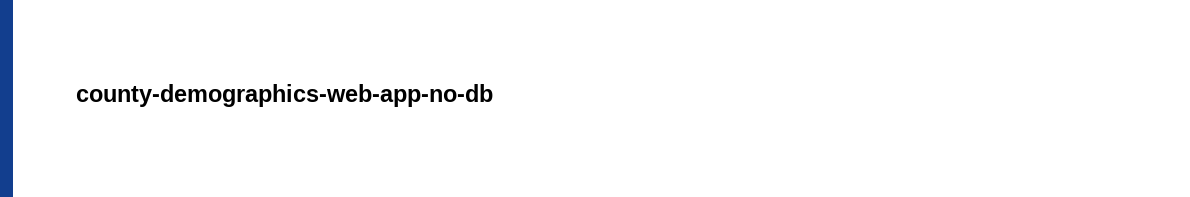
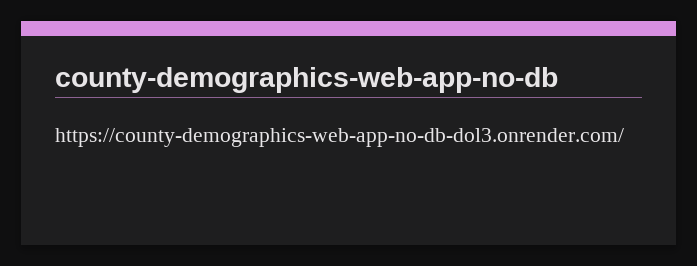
(493, 95) none -> [55,128,624,147] // https://county-demographics-web-app-no-db-dol3.onrender.com/

